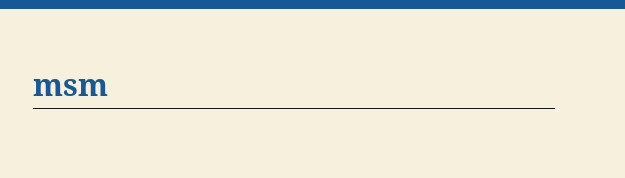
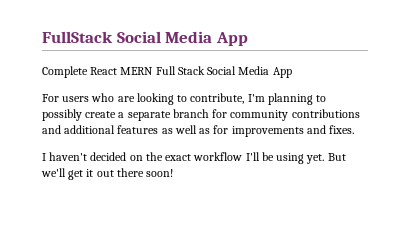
[33,79,108,96] msm -> [42,31,248,46] [42,66,292,78] [42,93,327,105] [42,109,360,121] [42,125,355,137] [42,152,346,164] [41,168,174,180] FullStack Social Media App // Complete React MERN Full Stack Social Media App // For users who are looking to contribute, I'm planning to possibly create a separate branch for community contributions and additional features as well as for improvements and fixes. // I haven't decided on the exact workflow I'll be using yet. But we'll get it out there soon!

